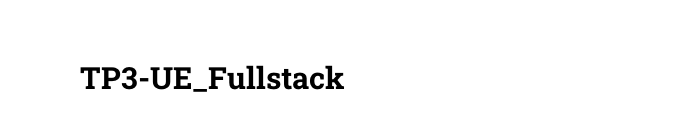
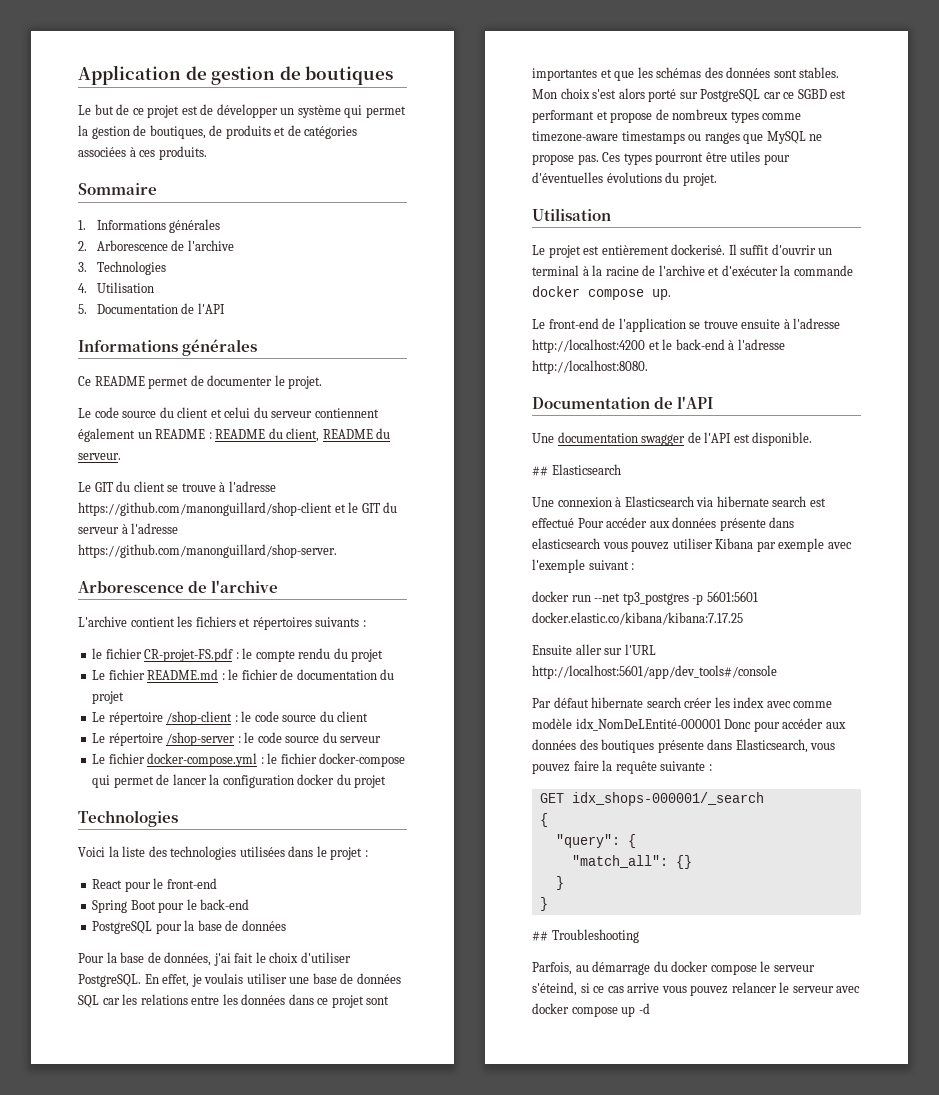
[80,65,345,92] TP3-UE_Fullstack -> [78,65,394,85] [78,104,406,118] [78,125,358,139] [78,146,207,160] [78,183,157,195] [78,219,221,233] [78,240,234,251] [78,261,166,275] [78,282,154,293] [78,303,225,314] [78,339,258,356] [78,375,323,389] [78,407,379,418] [78,428,391,442] [78,453,121,460] [78,481,276,492] [78,502,398,516] [78,523,179,534] [78,544,337,558] [78,580,279,593] [78,616,366,630] [92,648,384,662] [92,669,395,680] [92,691,125,704] [92,711,369,725] [92,732,382,746] [92,753,406,767] [92,774,387,788] [78,810,178,827] [78,846,368,860] [92,878,217,892] [92,899,250,913] [92,920,286,934] [78,952,351,966] [78,973,401,987] [78,994,390,1008] [532,67,840,81] [532,88,847,102] [532,109,802,123] [532,131,823,144] [532,151,790,165] [532,172,717,186] [532,208,611,221] [532,244,833,258] [532,265,853,276] [532,286,671,300] [532,318,841,332] [532,339,785,353] [532,360,648,374] [532,396,714,409] [532,432,813,446] [532,464,621,476] [532,496,826,507] [532,517,795,531] [532,538,852,552] [532,559,635,573] [532,591,758,605] [532,612,743,625] [532,644,656,655] [532,665,777,679] [532,697,833,708] [532,718,846,732] [532,739,836,753] [532,760,712,774] [539,792,764,806] [539,813,548,827] [555,834,636,848] [571,855,692,869] [555,876,564,890] [539,897,548,911] [532,929,639,943] [532,961,815,975] [532,982,861,996] [532,1003,650,1017] Application de gestion de boutiques // Le but de ce projet est de développer un système qui permet la gestion de boutiques, de produits et de catégories associées à ces produits. // Sommaire // 1. Informations générales // 2. Arborescence de l'archive // 3. Technologies // 4. Utilisation // 5. Documentation de l'API // Informations générales // Ce README permet de documenter le projet. // Le code source du client et celui du serveur contiennent également un README : README du client, README du serveur. // Le GIT du client se trouve à l'adresse https://github.com/manonguillard/shop-client et le GIT du serveur à l'adresse https://github.com/manonguillard/shop-server. // Arborescence de l'archive // L'archive contient les fichiers et répertoires suivants : // le fichier CR-projet-FS.pdf : le compte rendu du projet // Le fichier README.md : le fichier de documentation du projet // Le répertoire /shop-client : le code source du client // Le répertoire /shop-server : le code source du serveur // Le fichier docker-compose.yml : le fichier docker-compose qui permet de lancer la configuration docker du projet // Technologies // Voici la liste des technologies utilisées dans le projet : // React pour le front-end // Spring Boot pour le back-end // PostgreSQL pour la base de données // Pour la base de données, j'ai fait le choix d'utiliser PostgreSQL. En effet, je voulais utiliser une base de données SQL car les relations entre les données dans ce projet sont importantes et que les schémas des données sont stables. Mon choix s'est alors porté sur PostgreSQL car ce SGBD est performant et propose de nombreux types comme timezone-aware timestamps ou ranges que MySQL ne propose pas. Ces types pourront être utiles pour d'éventuelles évolutions du projet. // Utilisation // Le projet est entièrement dockerisé. Il suffit d'ouvrir un terminal à la racine de l'archive et d'exécuter la commande docker compose up. // Le front-end de l'application se trouve ensuite à l'adresse http://localhost:4200 et le back-end à l'adresse http://localhost:8080. // Documentation de l'API // Une documentation swagger de l'API est disponible. // ## Elasticsearch // Une connexion à Elasticsearch via hibernate search est effectué Pour accéder aux données présente dans elasticsearch vous pouvez utiliser Kibana par exemple avec l'exemple suivant : // docker run --net tp3_postgres -p 5601:5601 docker.elastic.co/kibana/kibana:7.17.25 // Ensuite aller sur l'URL http://localhost:5601/app/dev_tools#/console // Par défaut hibernate search créer les index avec comme modèle idx_NomDeLEntité-000001 Donc pour accéder aux données des boutiques présente dans Elasticsearch, vous pouvez faire la requête suivante : // GET idx_shops-000001/_search // { // "query": { // "match_all": {} // } // } // ## Troubleshooting // Parfois, au démarrage du docker compose le serveur s'éteind, si ce cas arrive vous pouvez relancer le serveur avec docker compose up -d

